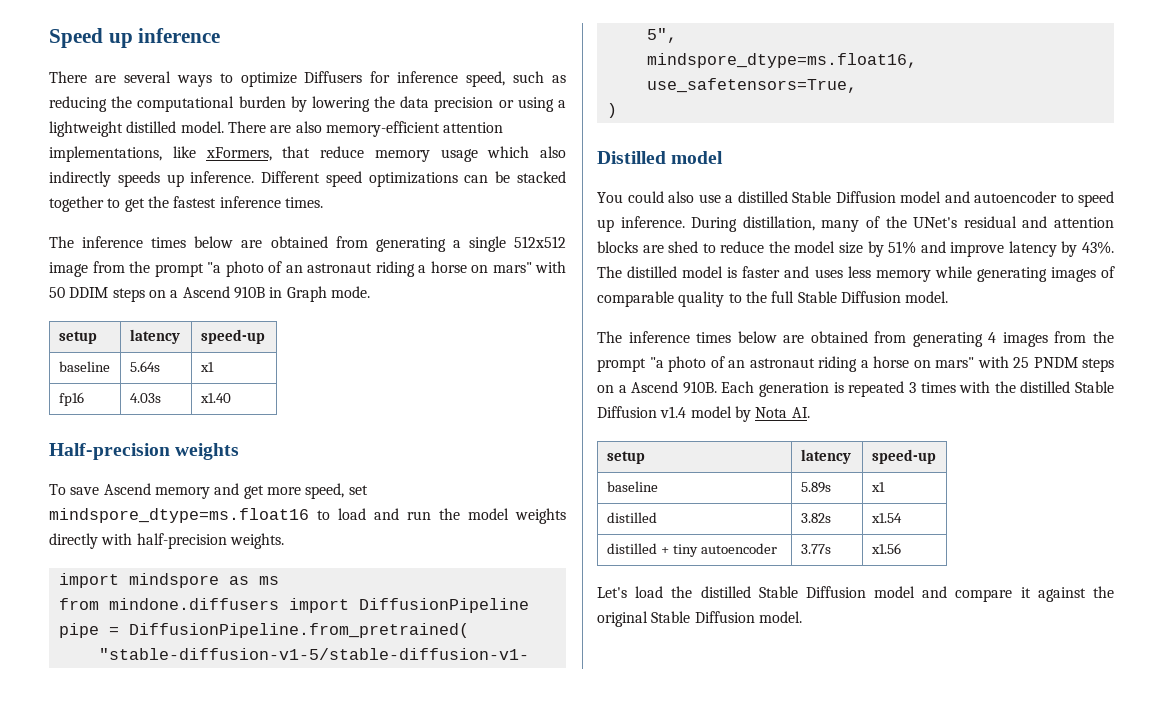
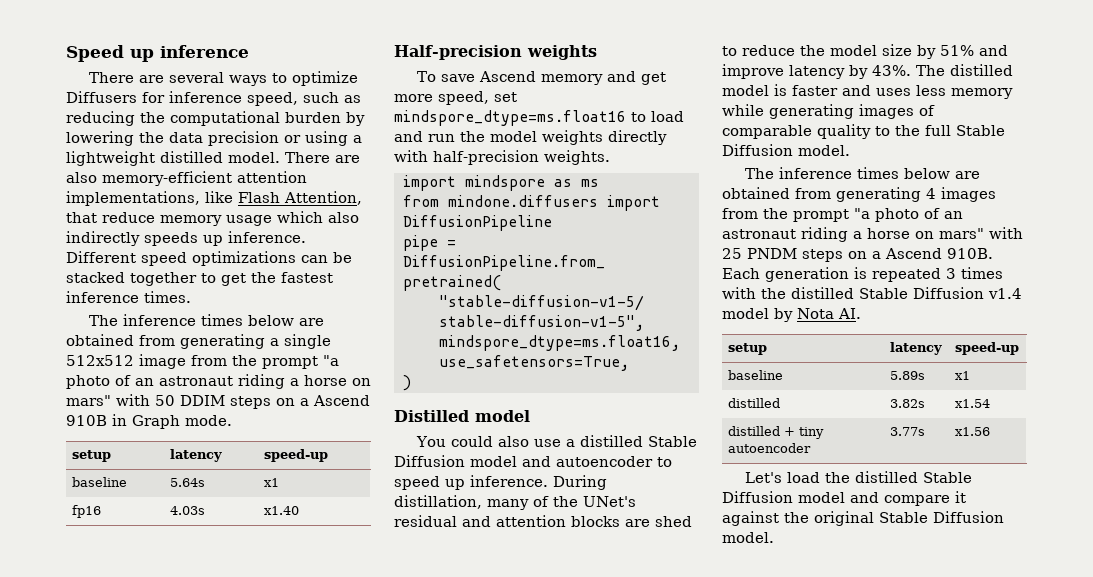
[205,147,272,161] xFormers, -> [238,191,362,205] Flash Attention,

